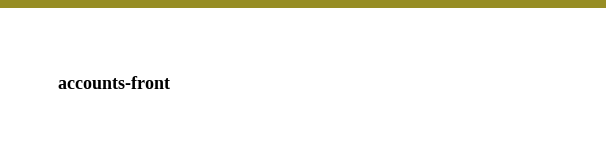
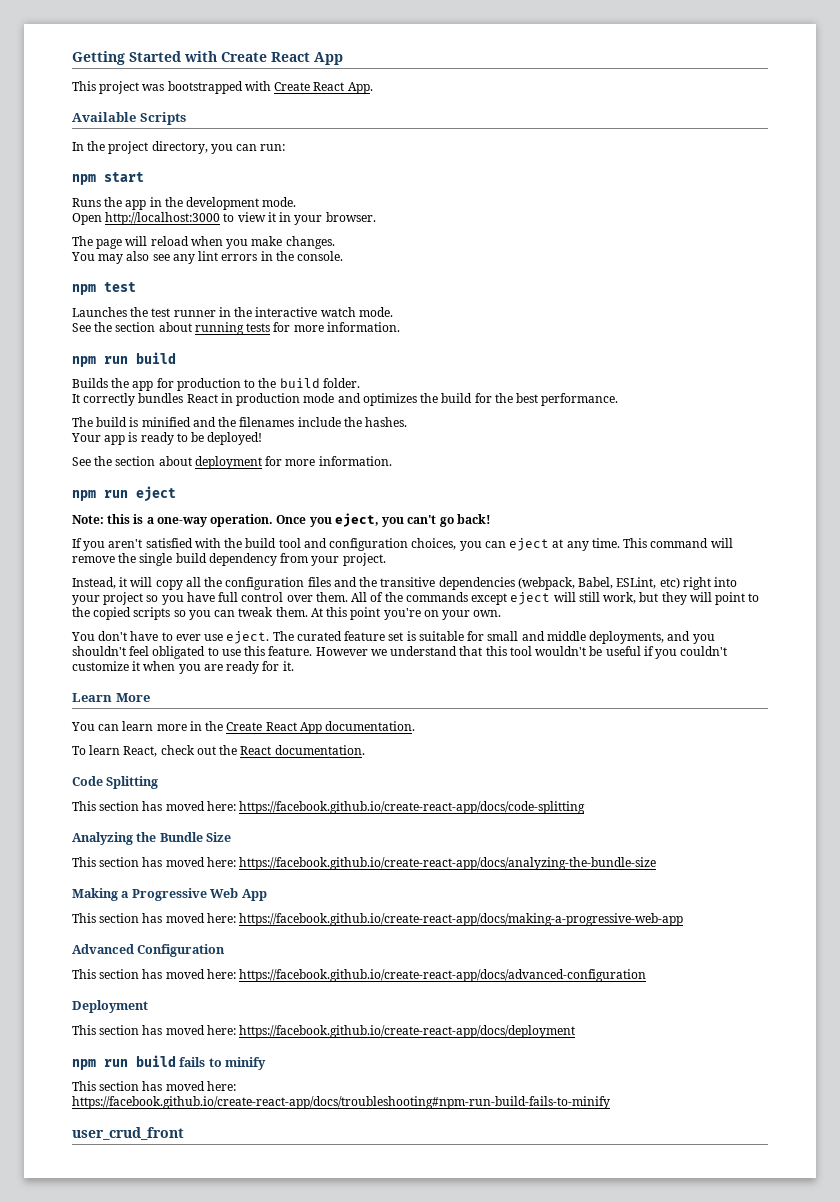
[58,76,170,89] accounts-front -> [72,51,343,65] [72,81,373,94] [72,112,186,125] [72,141,286,154] [72,172,144,185] [72,197,297,210] [72,212,376,225] [72,236,335,249] [71,251,344,264] [72,282,136,295] [72,307,393,317] [72,322,400,335] [72,352,176,367] [72,378,360,391] [72,393,619,406] [72,417,408,427] [71,432,263,445] [72,456,392,469] [72,486,176,502] [72,513,491,527] [72,538,733,551] [72,553,386,566] [72,577,738,590] [72,592,760,605] [72,607,502,620] [71,631,715,644] [72,646,728,659] [72,661,294,674] [72,693,150,702] [71,721,416,734] [72,745,365,757] [72,776,159,789] [72,801,586,814] [72,832,232,845] [72,857,657,870] [72,888,267,901] [72,913,684,926] [72,944,226,957] [72,969,647,982] [72,1000,148,1013] [72,1025,576,1038] [72,1055,267,1070] [72,1081,236,1091] [72,1096,610,1109] [72,1127,184,1140] Getting Started with Create React App // This project was bootstrapped with Create React App. // Available Scripts // In the project directory, you can run: // npm start // Runs the app in the development mode. // Open http://localhost:3000 to view it in your browser. // The page will reload when you make changes. // You may also see any lint errors in the console. // npm test // Launches the test runner in the interactive watch mode. // See the section about running tests for more information. // npm run build // Builds the app for production to the build folder. // It correctly bundles React in production mode and optimizes the build for the best performance. // The build is minified and the filenames include the hashes. // Your app is ready to be deployed! // See the section about deployment for more information. // npm run eject // Note: this is a one-way operation. Once you eject, you can't go back! // If you aren't satisfied with the build tool and configuration choices, you can eject at any time. This command will remove the single build dependency from your project. // Instead, it will copy all the configuration files and the transitive dependencies (webpack, Babel, ESLint, etc) right into your project so you have full control over them. All of the commands except eject will still work, but they will point to the copied scripts so you can tweak them. At this point you're on your own. // You don't have to ever use eject. The curated feature set is suitable for small and middle deployments, and you shouldn't feel obligated to use this feature. However we understand that this tool wouldn't be useful if you couldn't customize it when you are ready for it. // Learn More // You can learn more in the Create React App documentation. // To learn React, check out the React documentation. // Code Splitting // This section has moved here: https://facebook.github.io/create-react-app/docs/code-splitting // Analyzing the Bundle Size // This section has moved here: https://facebook.github.io/create-react-app/docs/analyzing-the-bundle-size // Making a Progressive Web App // This section has moved here: https://facebook.github.io/create-react-app/docs/making-a-progressive-web-app // Advanced Configuration // This section has moved here: https://facebook.github.io/create-react-app/docs/advanced-configuration // Deployment // This section has moved here: https://facebook.github.io/create-react-app/docs/deployment // npm run build fails to minify // This section has moved here: https://facebook.github.io/create-react-app/docs/troubleshooting#npm-run-build-fails-to-minify // user_crud_front

